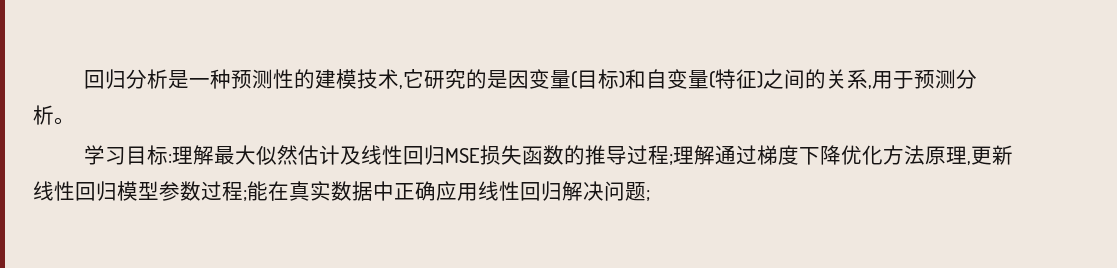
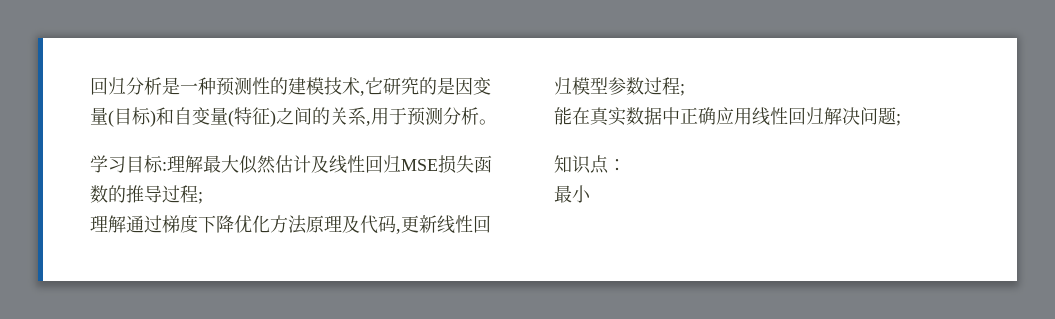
(673, 159) none -> (203, 198) //
(967, 155) none -> [342,215,396,234] 及代码
(247, 195) none -> (685, 90) //
(650, 195) none -> [554,155,626,174] [554,185,591,203] // 知识点： // 最小

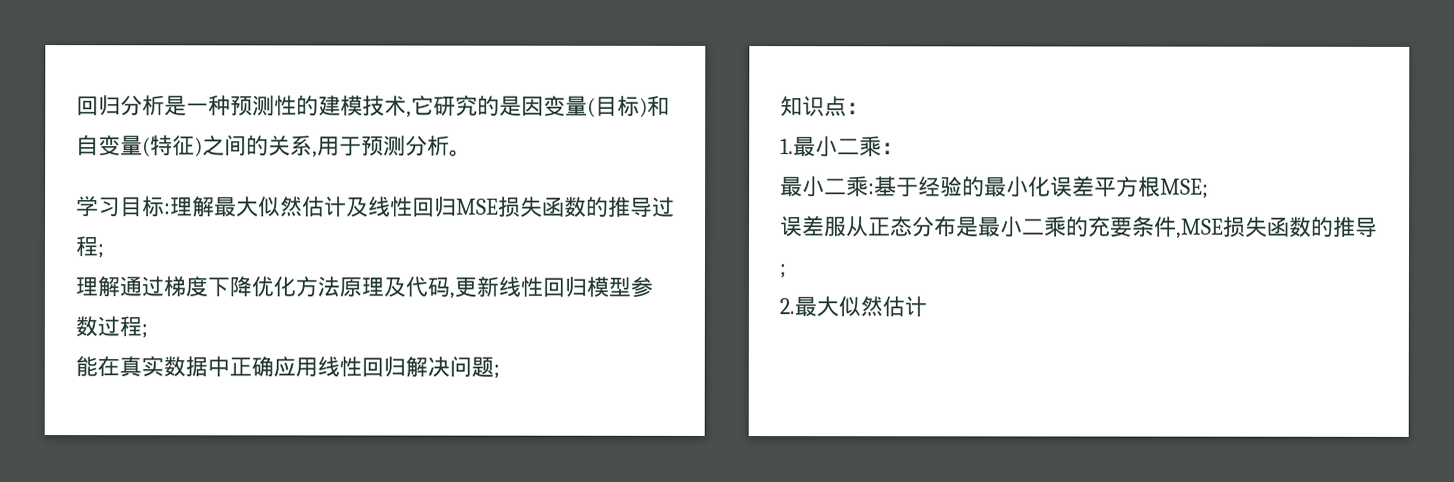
[554,185,591,203] 最小 -> [780,136,904,157] [780,175,1209,199] [780,215,1378,239] [779,264,786,279] [779,296,927,318] 1.最小二乘： // 最小二乘:基于经验的最小化误差平方根MSE; // 误差服从正态分布是最小二乘的充要条件,MSE损失函数的推导; // 2.最大似然估计

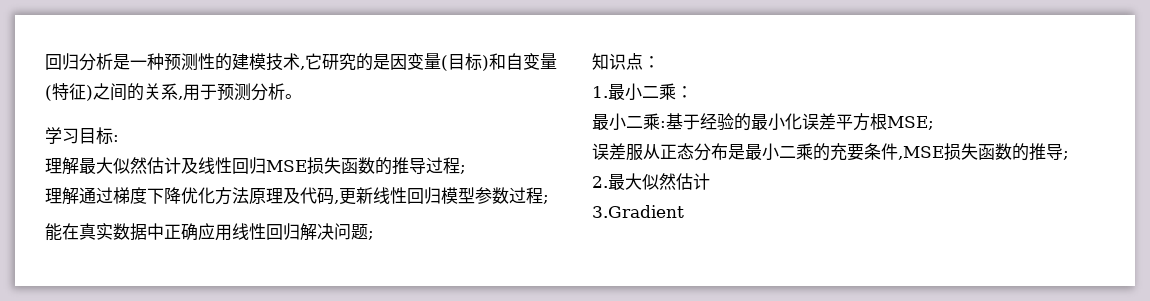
(171, 209) none -> (119, 138) //
(927, 307) none -> [592,205,684,218] // 3.Gradient

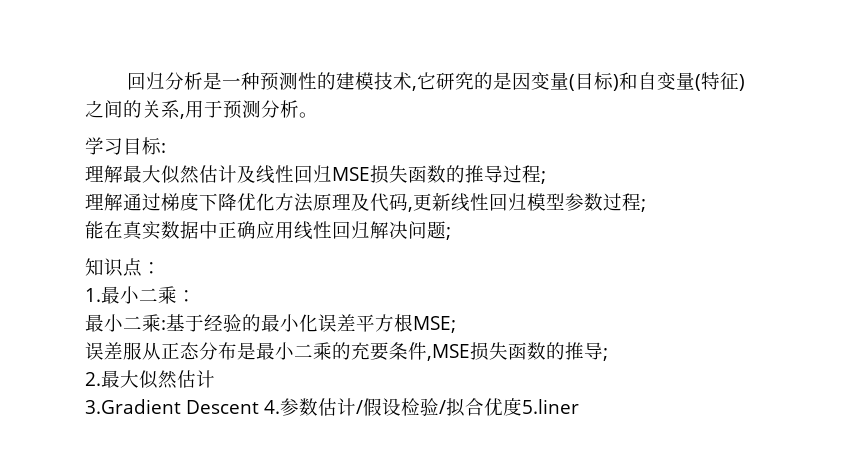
(684, 211) none -> [185,398,579,417] Descent 4.参数估计/假设检验/拟合优度5.liner

